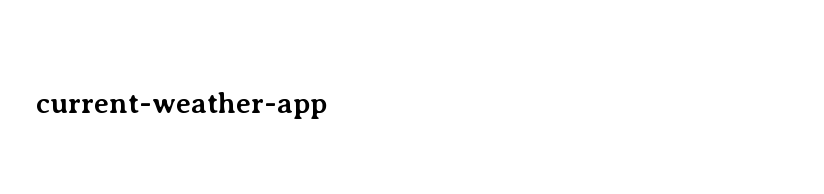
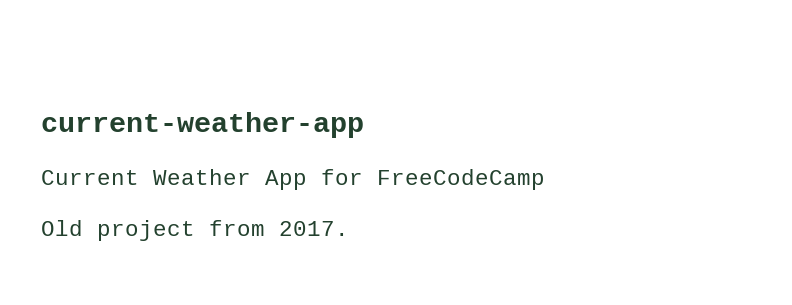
(327, 105) none -> [41,169,545,190] [41,220,349,241] // Current Weather App for FreeCodeCamp // Old project from 2017.

